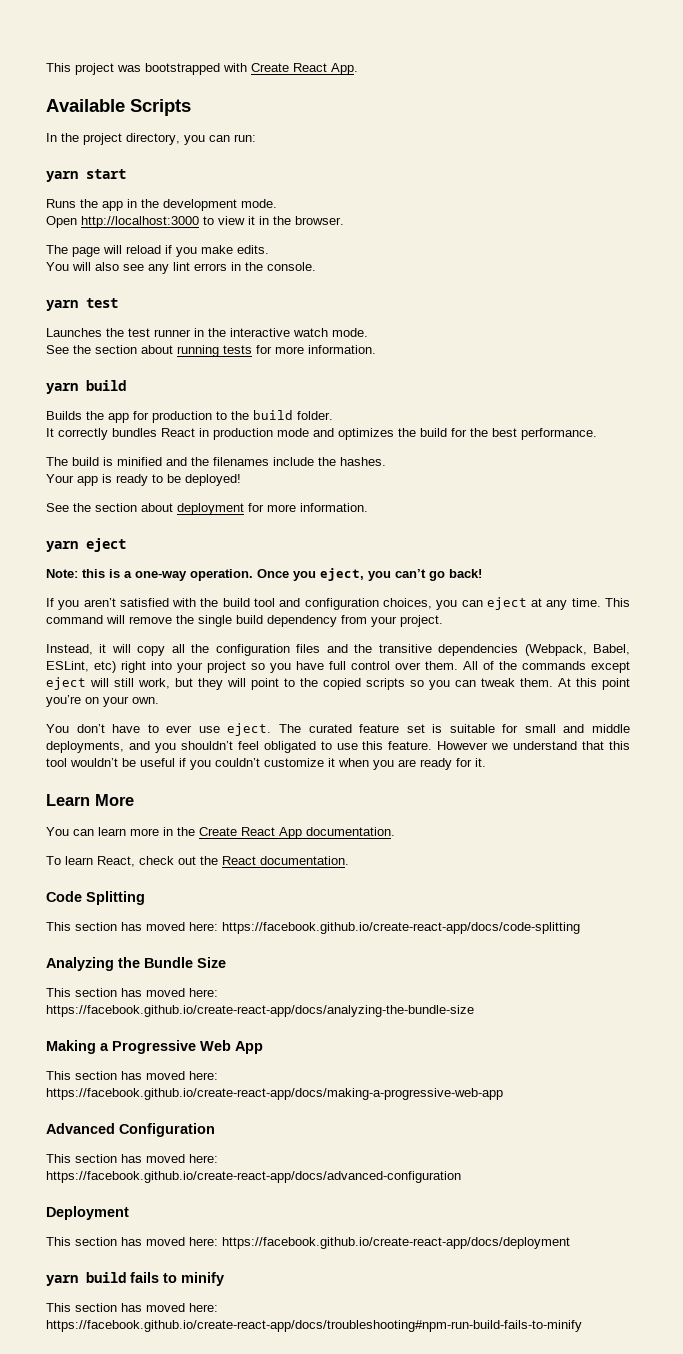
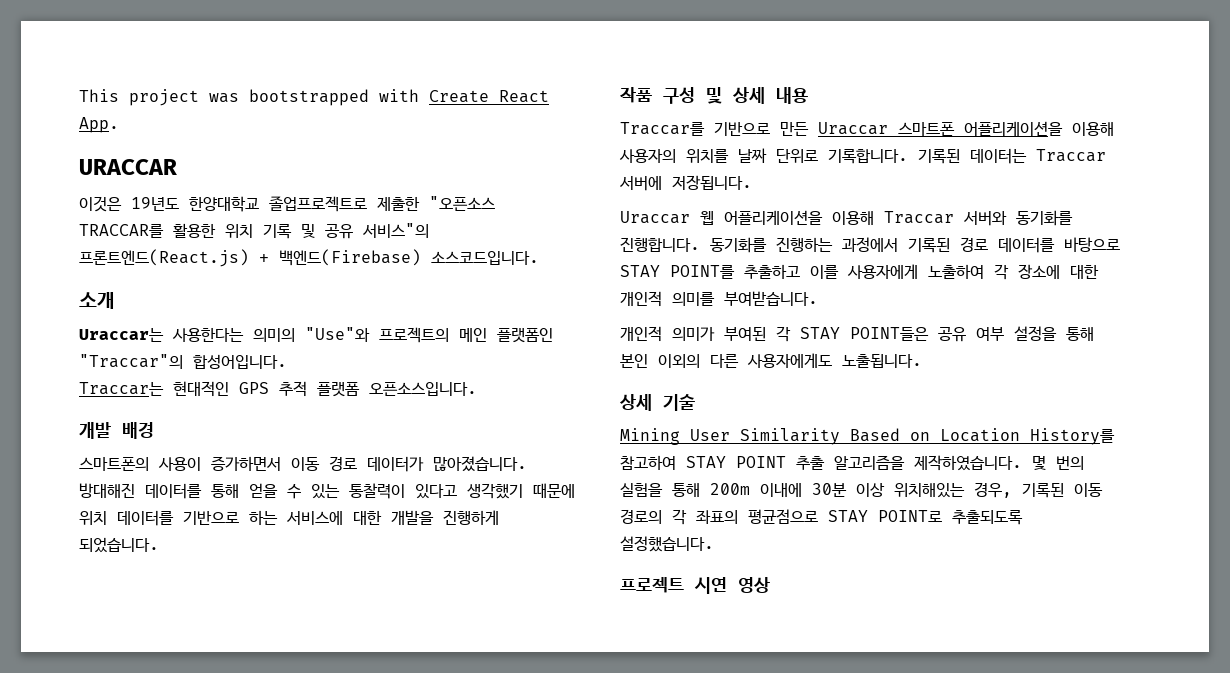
[46,99,191,116] [46,133,256,145] [46,169,126,182] [46,199,277,211] [46,216,344,228] [46,245,269,257] [46,262,316,274] [46,298,118,311] [46,328,368,337] [46,345,376,357] [46,380,126,394] [46,410,333,423] [46,428,597,440] [46,457,386,466] [46,474,241,486] [46,503,368,515] [46,538,126,552] [46,568,482,581] [46,597,630,610] [46,615,443,627] [46,644,630,656] [46,661,630,673] [46,677,630,690] [46,695,159,707] [46,723,630,736] [46,741,631,753] [46,758,486,770] [46,794,134,806] [46,827,395,839] [46,856,349,867] [46,891,145,905] [46,922,580,934] [46,957,226,971] [46,988,218,997] [46,1005,474,1017] [46,1040,263,1054] [46,1071,218,1080] [46,1088,503,1100] [46,1123,215,1137] [46,1154,218,1163] [46,1171,461,1183] [46,1206,129,1220] [46,1237,570,1249] [46,1272,224,1286] [46,1303,218,1312] [46,1320,582,1332] Available Scripts // In the project directory, you can run: // yarn start // Runs the app in the development mode. // Open http://localhost:3000 to view it in the browser. // The page will reload if you make edits. // You will also see any lint errors in the console. // yarn test // Launches the test runner in the interactive watch mode. // See the section about running tests for more information. // yarn build // Builds the app for production to the build folder. // It correctly bundles React in production mode and optimizes the build for the best performance. // The build is minified and the filenames include the hashes. // Your app is ready to be deployed! // See the section about deployment for more information. // yarn eject // Note: this is a one-way operation. Once you eject, you can’t go back! // If you aren’t satisfied with the build tool and configuration choices, you can eject at any time. This command will remove the single build dependency from your project. // Instead, it will copy all the configuration files and the transitive dependencies (Webpack, Babel, ESLint, etc) right into your project so you have full control over them. All of the commands except eject will still work, but they will point to the copied scripts so you can tweak them. At this point you’re on your own. // You don’t have to ever use eject. The curated feature set is suitable for small and middle deployments, and you shouldn’t feel obligated to use this feature. However we understand that this tool wouldn’t be useful if you couldn’t customize it when you are ready for it. // Learn More // You can learn more in the Create React App documentation. // To learn React, check out the React documentation. // Code Splitting // This section has moved here: https://facebook.github.io/create-react-app/docs/code-splitting // Analyzing the Bundle Size // This section has moved here: https://facebook.github.io/create-react-app/docs/analyzing-the-bundle-size // Making a Progressive Web App // This section has moved here: https://facebook.github.io/create-react-app/docs/making-a-progressive-web-app // Advanced Configuration // This section has moved here: https://facebook.github.io/create-react-app/docs/advanced-configuration // Deployment // This section has moved here: https://facebook.github.io/create-react-app/docs/deployment // yarn build fails to minify // This section has moved here: https://facebook.github.io/create-react-app/docs/troubleshooting#npm-run-build-fails-to-minify -> [79,159,177,175] [79,196,495,212] [79,223,429,239] [79,249,539,267] [79,292,115,309] [79,327,553,343] [79,354,287,369] [79,381,477,397] [79,422,154,439] [79,456,527,472] [79,483,575,499] [79,510,499,526] [79,537,159,553] [620,87,808,104] [620,121,1114,136] [619,148,1106,164] [619,175,752,191] [620,210,1073,226] [620,237,1120,253] [620,264,1099,280] [620,291,818,307] [620,326,1094,342] [620,353,922,368] [619,394,695,411] [620,428,1115,445] [620,455,1084,471] [620,482,1103,498] [620,509,1023,525] [620,536,714,552] [620,577,770,594] URACCAR // 이것은 19년도 한양대학교 졸업프로젝트로 제출한 "오픈소스 TRACCAR를 활용한 위치 기록 및 공유 서비스"의 프론트엔드(React.js) + 백엔드(Firebase) 소스코드입니다. // 소개 // Uraccar는 사용한다는 의미의 "Use"와 프로젝트의 메인 플랫폼인 "Traccar"의 합성어입니다. // Traccar는 현대적인 GPS 추적 플랫폼 오픈소스입니다. // 개발 배경 // 스마트폰의 사용이 증가하면서 이동 경로 데이터가 많아졌습니다. 방대해진 데이터를 통해 얻을 수 있는 통찰력이 있다고 생각했기 때문에 위치 데이터를 기반으로 하는 서비스에 대한 개발을 진행하게 되었습니다. // 작품 구성 및 상세 내용 // Traccar를 기반으로 만든 Uraccar 스마트폰 어플리케이션을 이용해 사용자의 위치를 날짜 단위로 기록합니다. 기록된 데이터는 Traccar 서버에 저장됩니다. // Uraccar 웹 어플리케이션을 이용해 Traccar 서버와 동기화를 진행합니다. 동기화를 진행하는 과정에서 기록된 경로 데이터를 바탕으로 STAY POINT를 추출하고 이를 사용자에게 노출하여 각 장소에 대한 개인적 의미를 부여받습니다. // 개인적 의미가 부여된 각 STAY POINT들은 공유 여부 설정을 통해 본인 이외의 다른 사용자에게도 노출됩니다. // 상세 기술 // Mining User Similarity Based on Location History를 참고하여 STAY POINT 추출 알고리즘을 제작하였습니다. 몇 번의 실험을 통해 200m 이내에 30분 이상 위치해있는 경우, 기록된 이동 경로의 각 좌표의 평균점으로 STAY POINT로 추출되도록 설정했습니다. // 프로젝트 시연 영상

